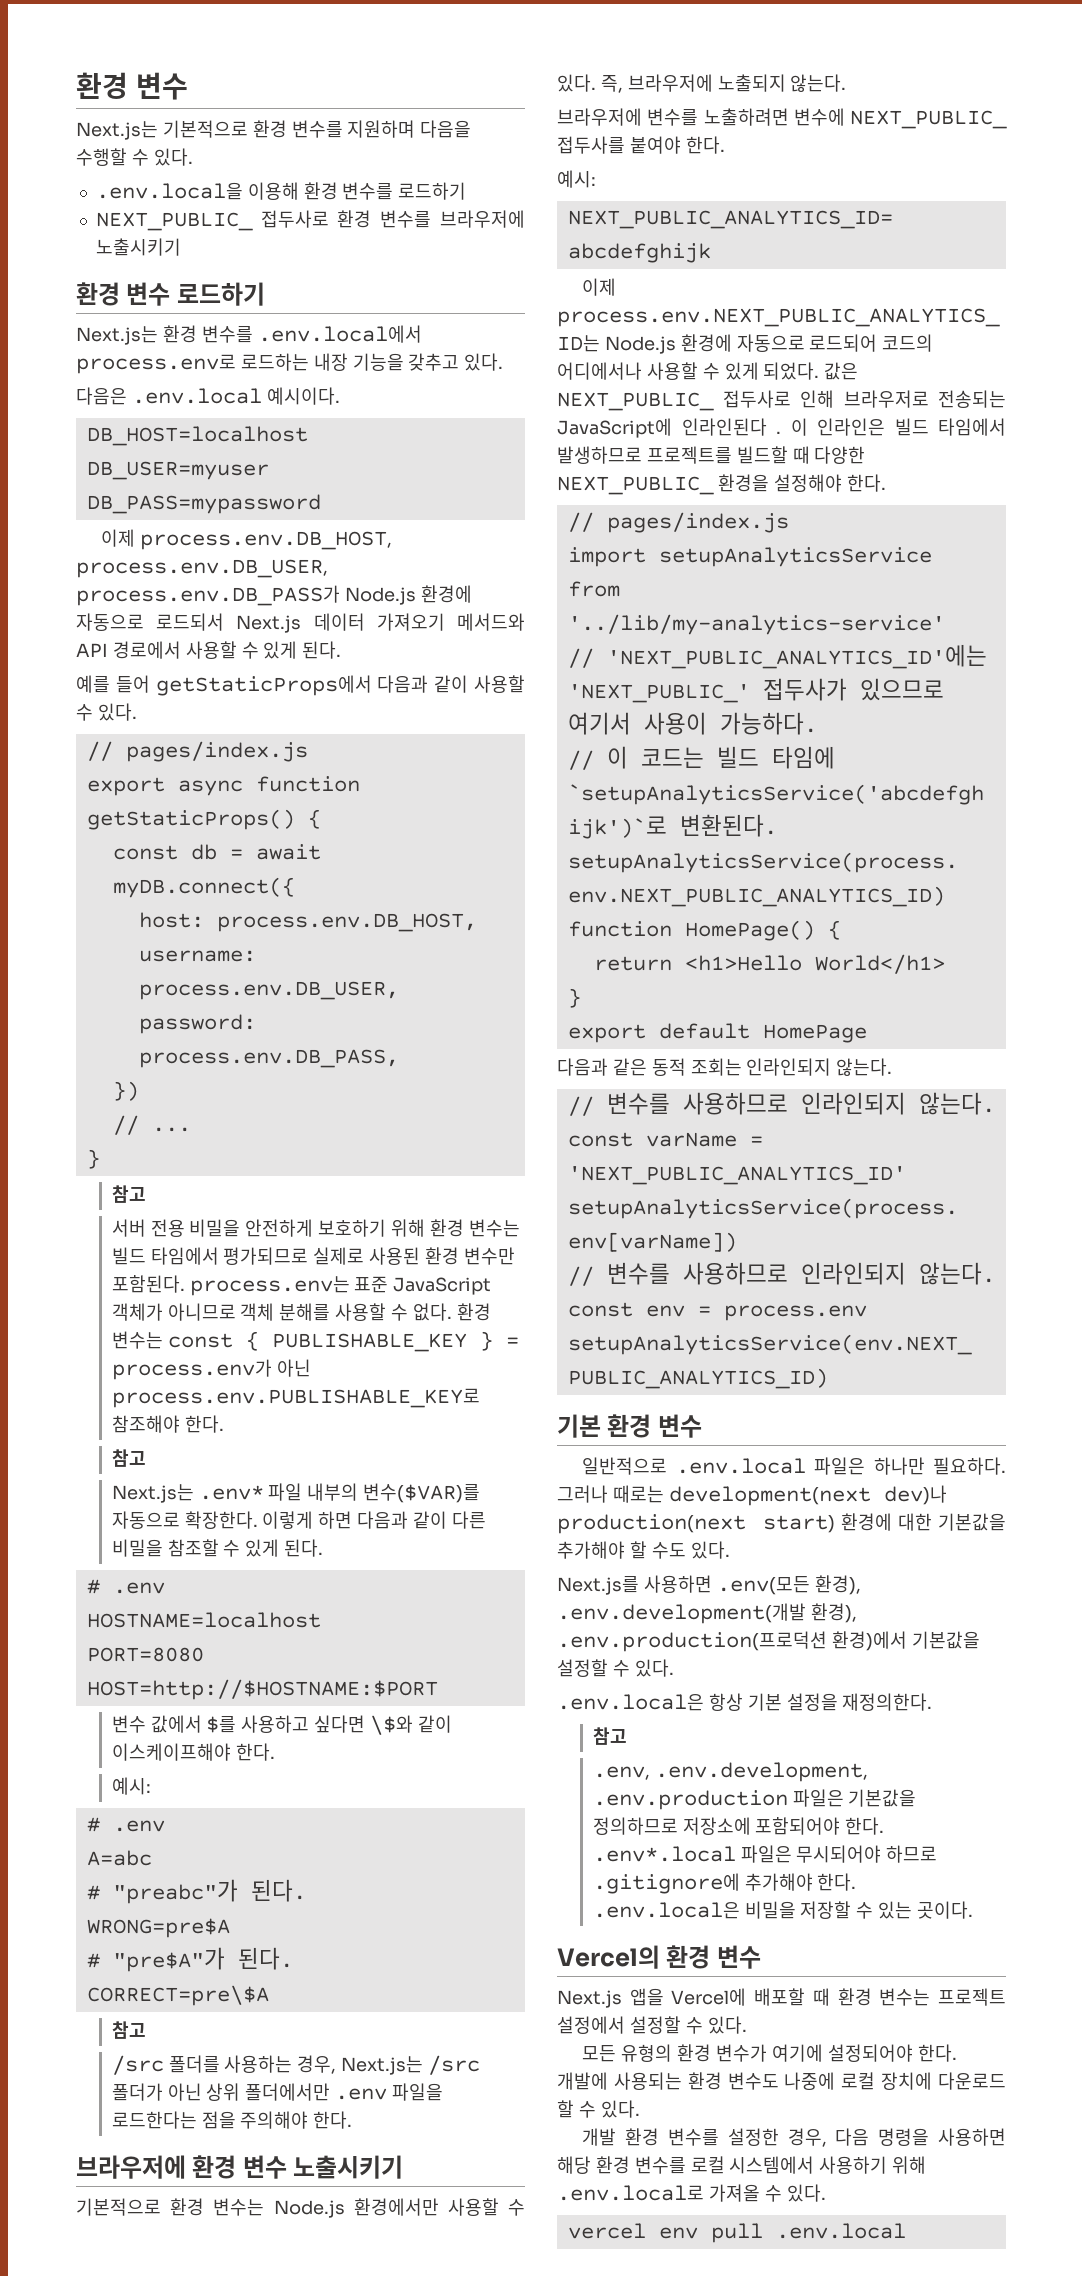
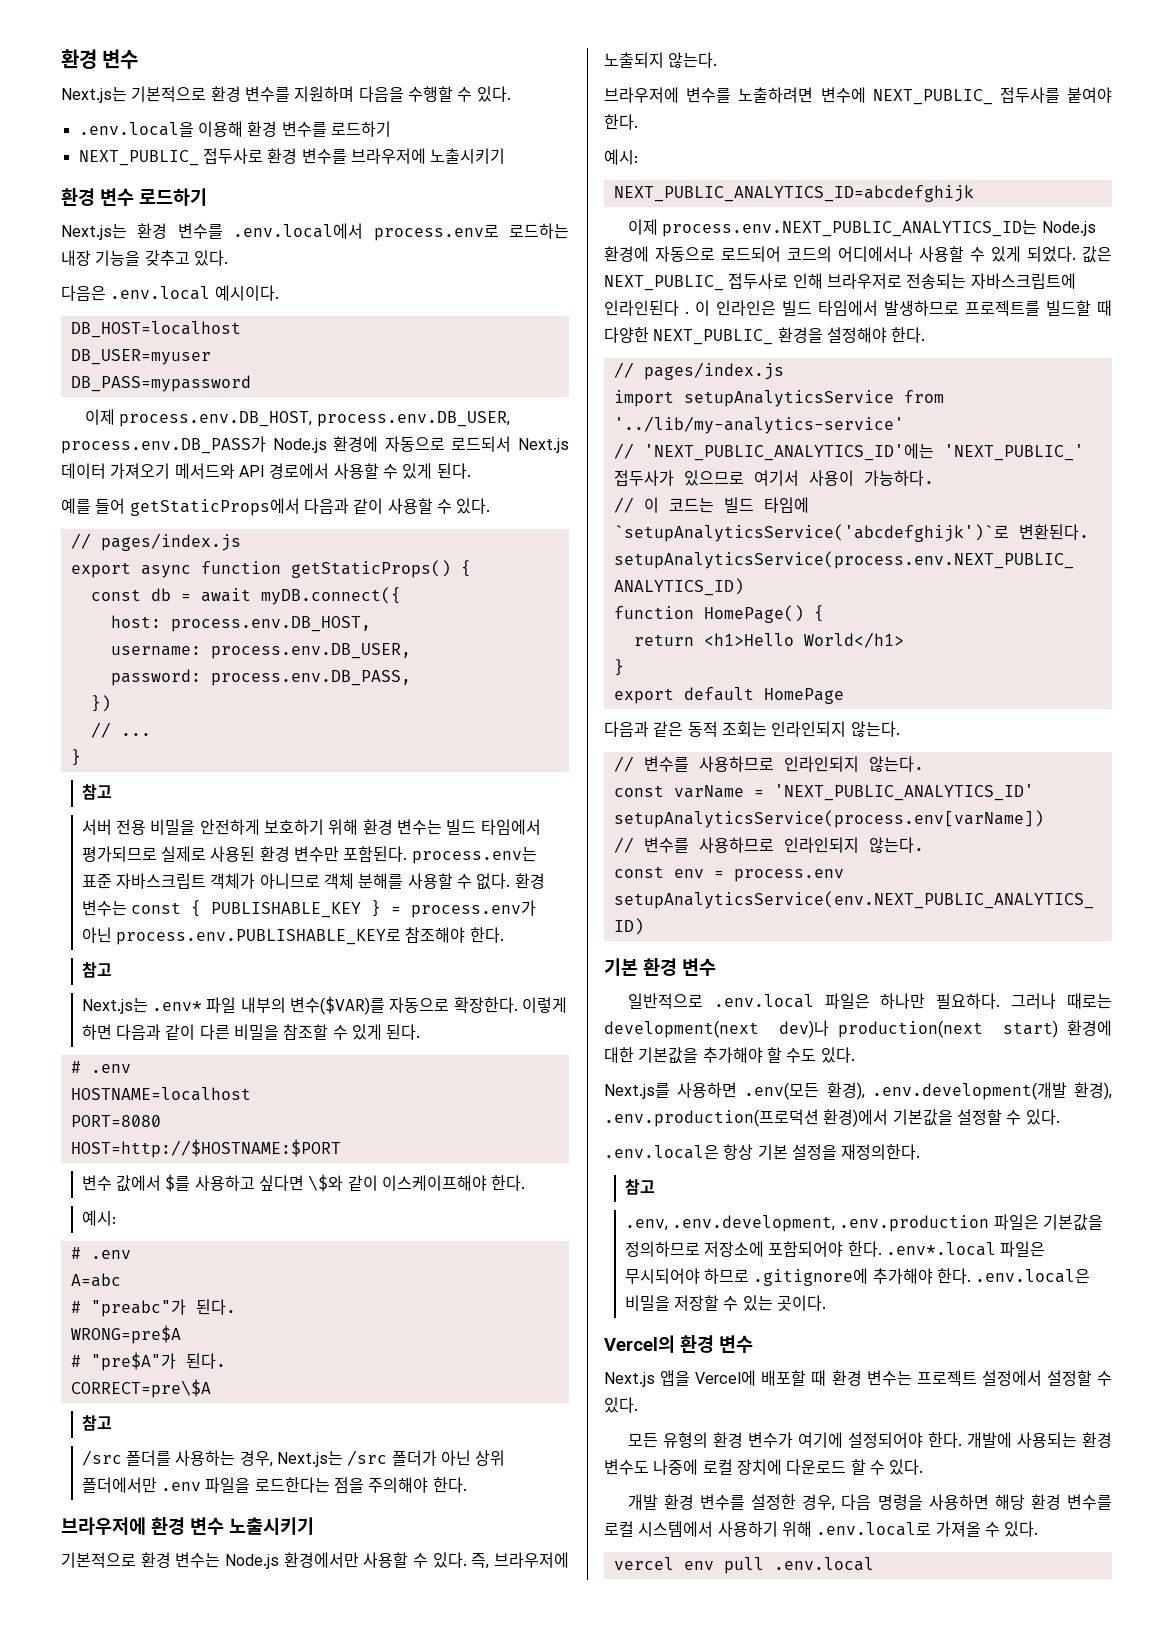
[393,1277,492,1295] JavaScript -> [116,873,207,889] 자바스크립트
[557,418,672,438] JavaScript에 -> [970,273,1076,289] 자바스크립트에

